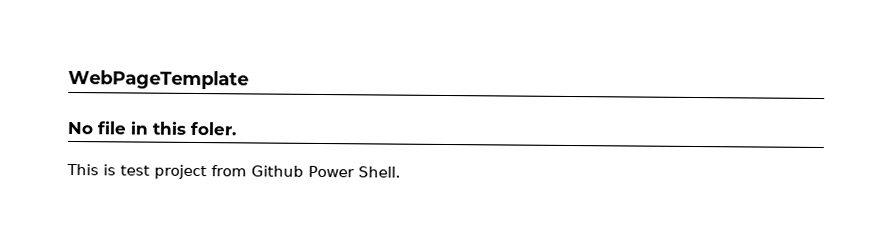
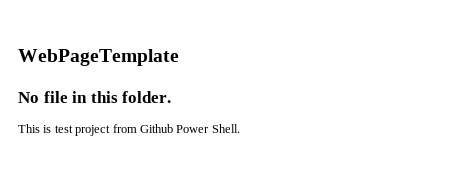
[190,121,236,136] foler. -> [122,91,172,103] folder.

